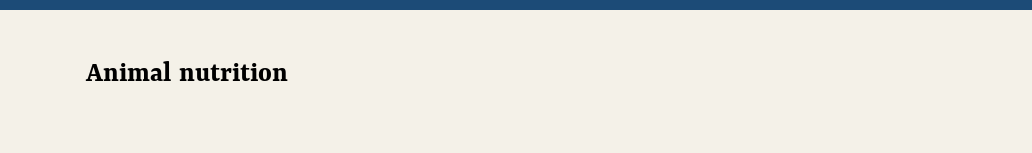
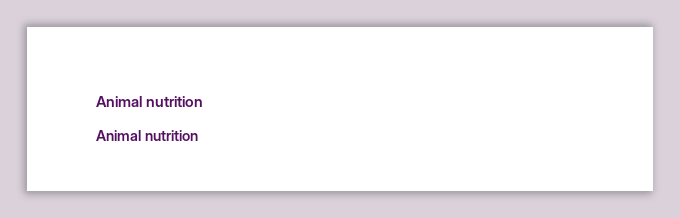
[85,61,288,81] Animal nutrition -> [96,96,204,107] [96,130,198,141] Animal nutrition // Animal nutrition

